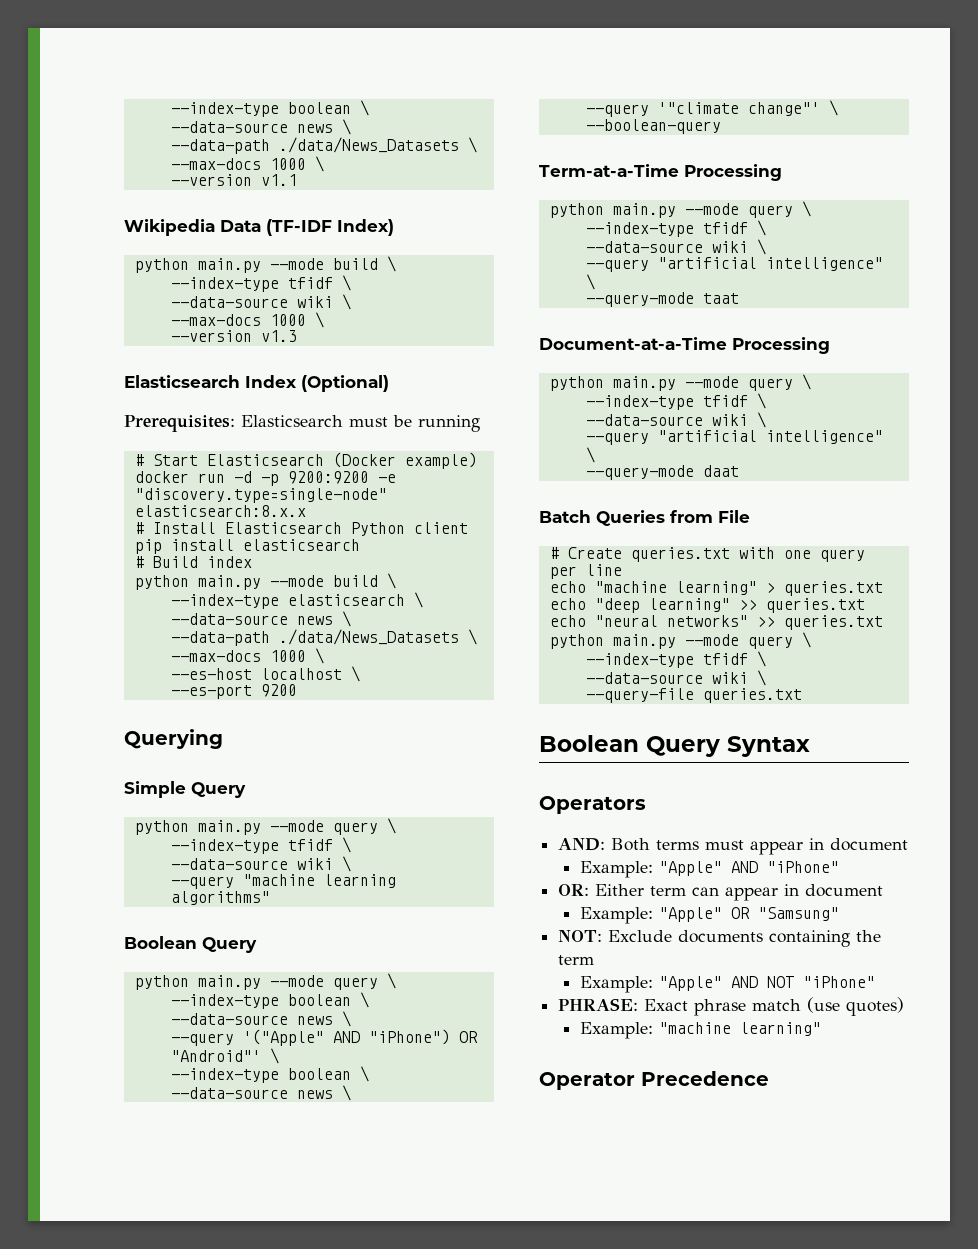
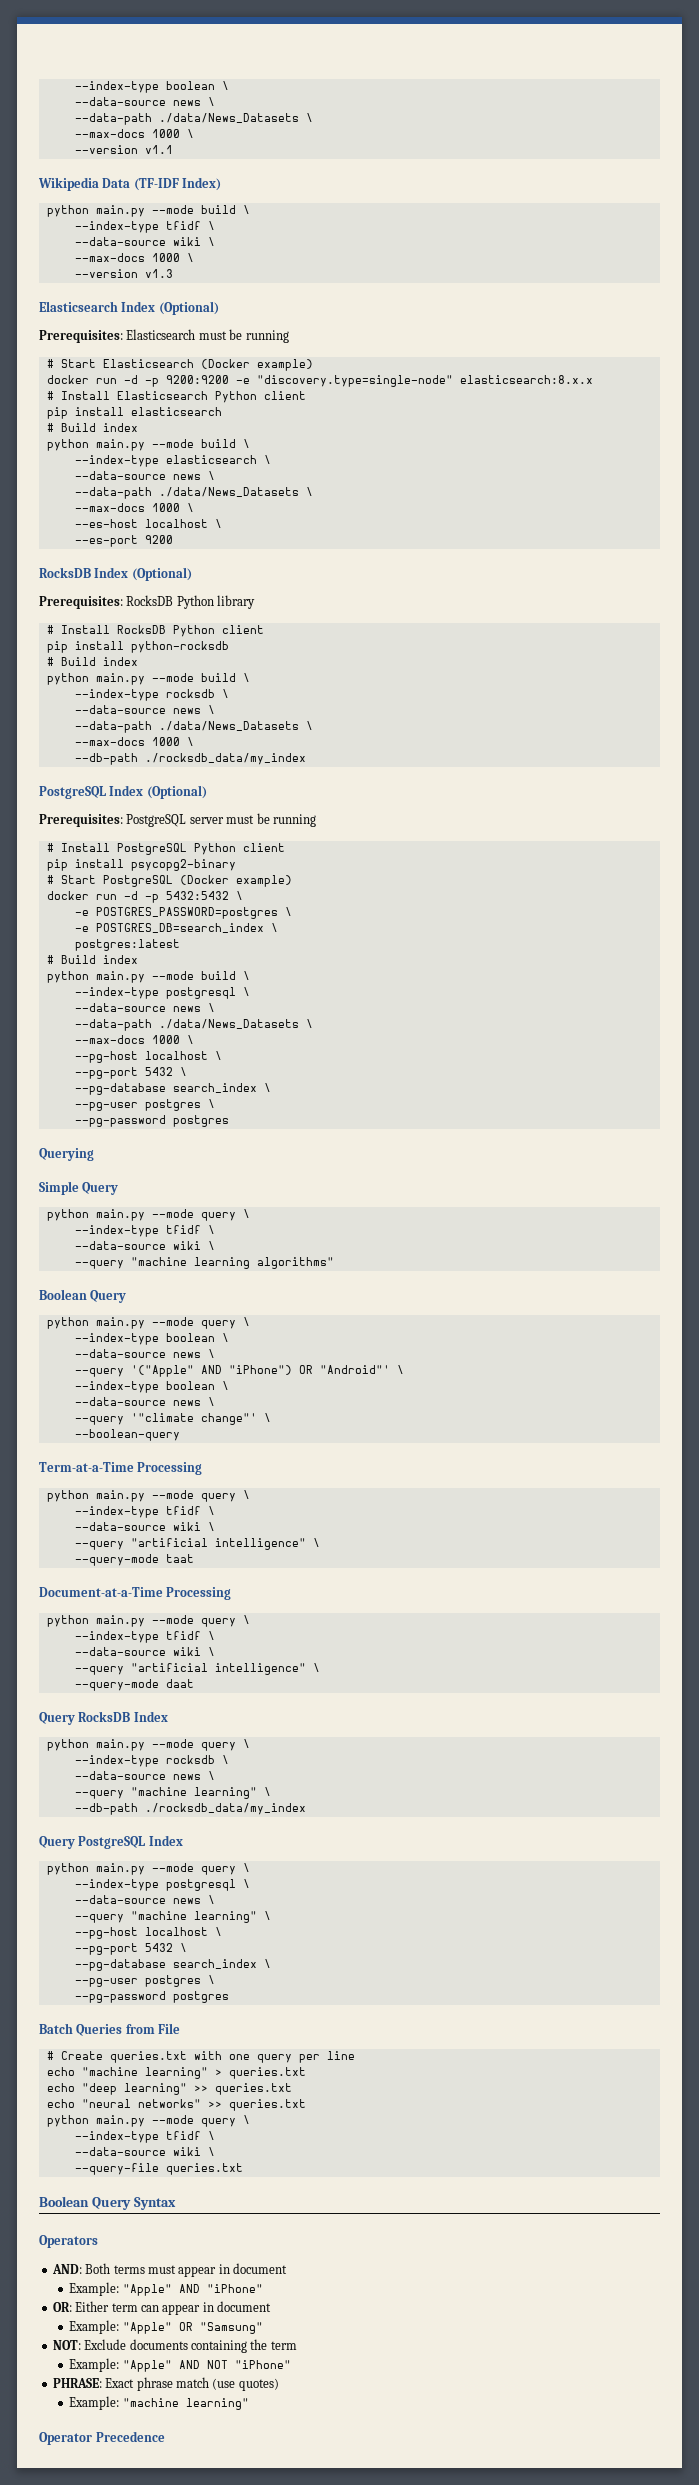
(297, 690) none -> [39,567,192,581] [39,595,256,609] [46,625,264,637] [46,641,229,653] [46,657,138,666] [46,673,250,685] [74,689,229,701] [74,705,215,714] [74,721,313,733] [74,737,194,746] [74,753,306,765] [39,785,207,799] [39,813,316,827] [46,843,285,855] [46,859,236,871] [46,875,292,887] [46,891,243,903] [74,907,292,919] [74,923,278,933] [74,939,180,951] [46,955,138,964] [46,971,250,983] [74,987,250,999] [74,1003,215,1012] [74,1019,313,1031] [74,1035,194,1044] [74,1051,222,1063] [74,1067,187,1079] [74,1083,271,1095] [74,1099,215,1111] [74,1115,229,1127] // RocksDB Index (Optional) // Prerequisites: RocksDB Python library // # Install RocksDB Python client // pip install python-rocksdb // # Build index // python main.py --mode build \ // --index-type rocksdb \ // --data-source news \ // --data-path ./data/News_Datasets \ // --max-docs 1000 \ // --db-path ./rocksdb_data/my_index // PostgreSQL Index (Optional) // Prerequisites: PostgreSQL server must be running // # Install PostgreSQL Python client // pip install psycopg2-binary // # Start PostgreSQL (Docker example) // docker run -d -p 5432:5432 \ // -e POSTGRES_PASSWORD=postgres \ // -e POSTGRES_DB=search_index \ // postgres:latest // # Build index // python main.py --mode build \ // --index-type postgresql \ // --data-source news \ // --data-path ./data/News_Datasets \ // --max-docs 1000 \ // --pg-host localhost \ // --pg-port 5432 \ // --pg-database search_index \ // --pg-user postgres \ // --pg-password postgres
(739, 471) none -> [39,1711,168,1725] [46,1739,250,1751] [74,1755,229,1767] [74,1771,215,1780] [74,1787,271,1799] [74,1803,306,1815] [39,1835,183,1849] [46,1863,250,1875] [74,1879,250,1891] [74,1895,215,1904] [74,1911,271,1923] [74,1927,222,1939] [74,1943,187,1955] [74,1959,271,1971] [74,1975,215,1987] [74,1991,229,2003] // Query RocksDB Index // python main.py --mode query \ // --index-type rocksdb \ // --data-source news \ // --query "machine learning" \ // --db-path ./rocksdb_data/my_index // Query PostgreSQL Index // python main.py --mode query \ // --index-type postgresql \ // --data-source news \ // --query "machine learning" \ // --pg-host localhost \ // --pg-port 5432 \ // --pg-database search_index \ // --pg-user postgres \ // --pg-password postgres

